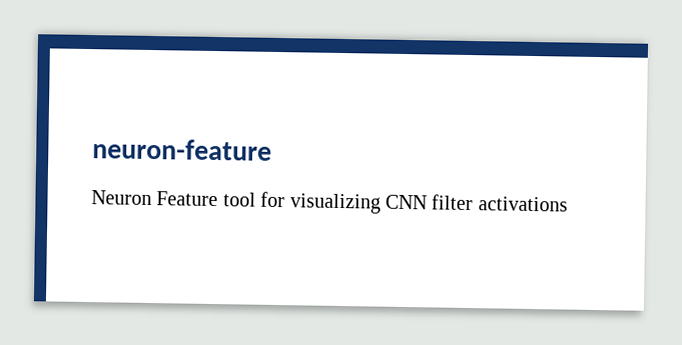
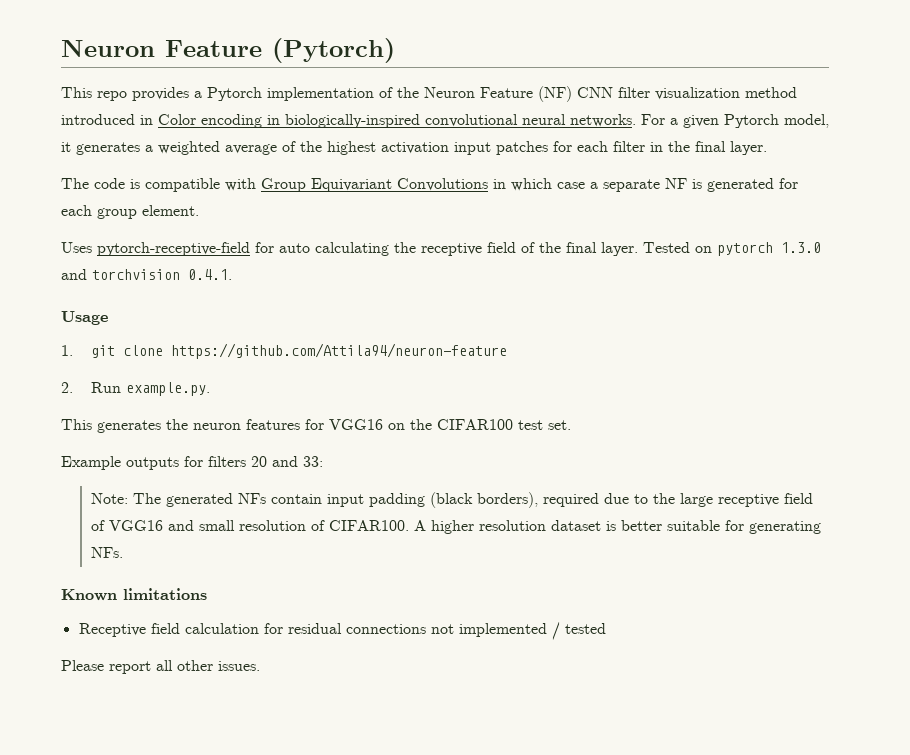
[92,138,272,161] [91,190,568,214] neuron-feature // Neuron Feature tool for visualizing CNN filter activations -> [61,38,395,63] [61,86,797,102] [61,114,829,128] [61,141,767,155] [61,178,798,192] [61,205,199,219] [61,242,821,256] [61,269,232,280] [61,311,108,325] [61,343,507,359] [61,382,210,396] [61,419,571,433] [61,456,323,470] [90,492,813,508] [90,520,821,534] [90,547,123,558] [61,588,207,601] [78,622,606,640] [61,660,260,674] Neuron Feature (Pytorch) // This repo provides a Pytorch implementation of the Neuron Feature (NF) CNN filter visualization method introduced in Color encoding in biologically-inspired convolutional neural networks. For a given Pytorch model, it generates a weighted average of the highest activation input patches for each filter in the final layer. // The code is compatible with Group Equivariant Convolutions in which case a separate NF is generated for each group element. // Uses pytorch-receptive-field for auto calculating the receptive field of the final layer. Tested on pytorch 1.3.0 and torchvision 0.4.1. // Usage // 1. git clone https://github.com/Attila94/neuron-feature // 2. Run example.py. // This generates the neuron features for VGG16 on the CIFAR100 test set. // Example outputs for filters 20 and 33: // Note: The generated NFs contain input padding (black borders), required due to the large receptive field of VGG16 and small resolution of CIFAR100. A higher resolution dataset is better suitable for generating NFs. // Known limitations // Receptive field calculation for residual connections not implemented / tested // Please report all other issues.

